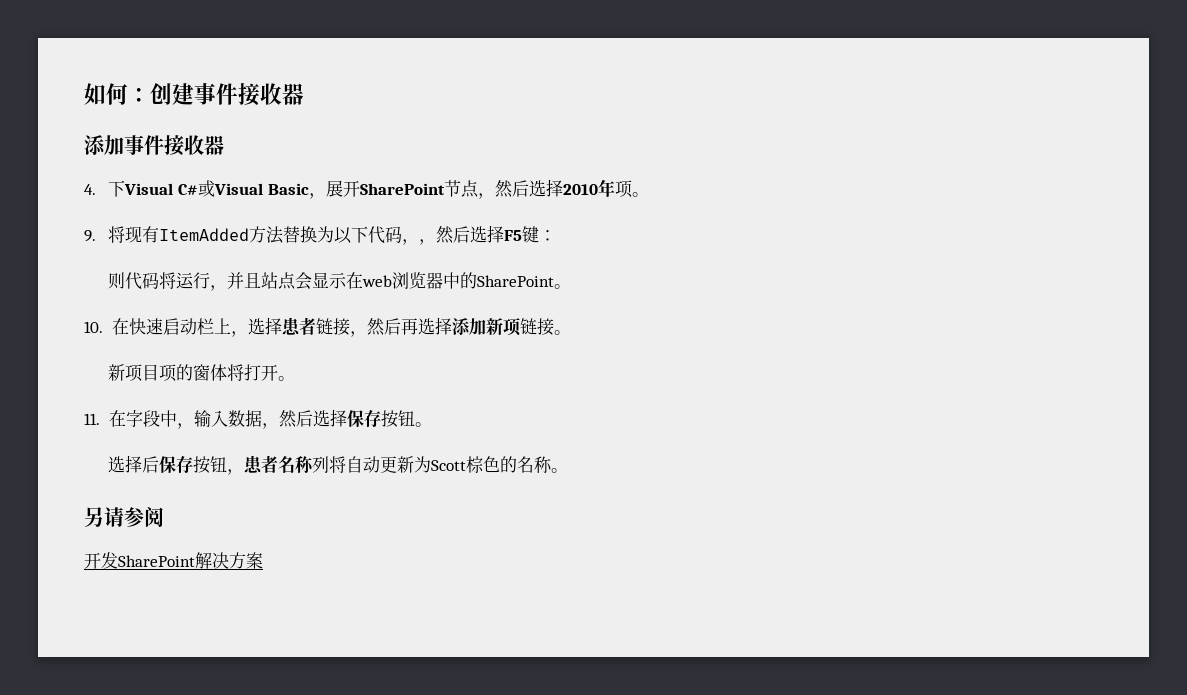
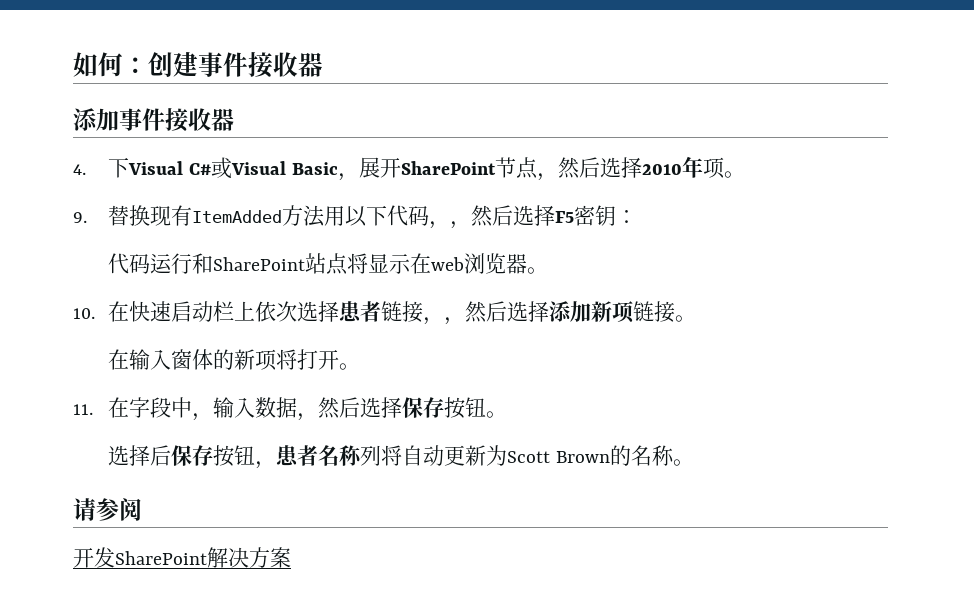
[108,226,126,243] 将 -> [108,205,151,226] 替换
[283,226,335,243] 替换为 -> [324,206,346,226] 用
[522,226,540,243] 键 -> [574,205,617,226] 密钥
[108,272,313,291] 则代码将运行，并且站点会 -> [108,253,369,275] 代码运行和SharePoint站点将
[443,272,555,289] 中的SharePoint -> (528, 264) none
[230,331,248,337] ， -> [255,301,298,322] 依次
[366,318,418,336] 然后再 -> [444,301,508,325] ，然后
[108,364,228,382] 新项目项的窗体 -> [108,349,278,371] 在输入窗体的新项
[466,456,501,473] 棕色 -> [556,451,611,463] Brown
[84,507,104,527] 另 -> (695, 462) none

